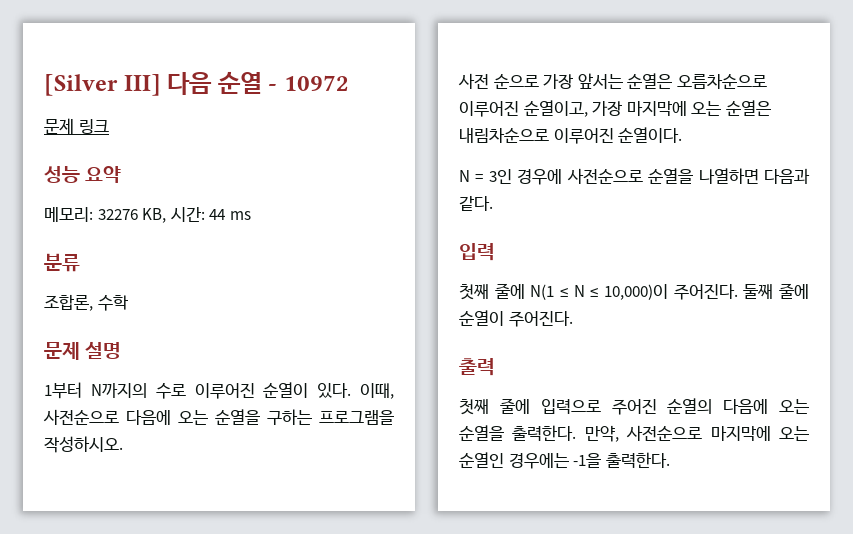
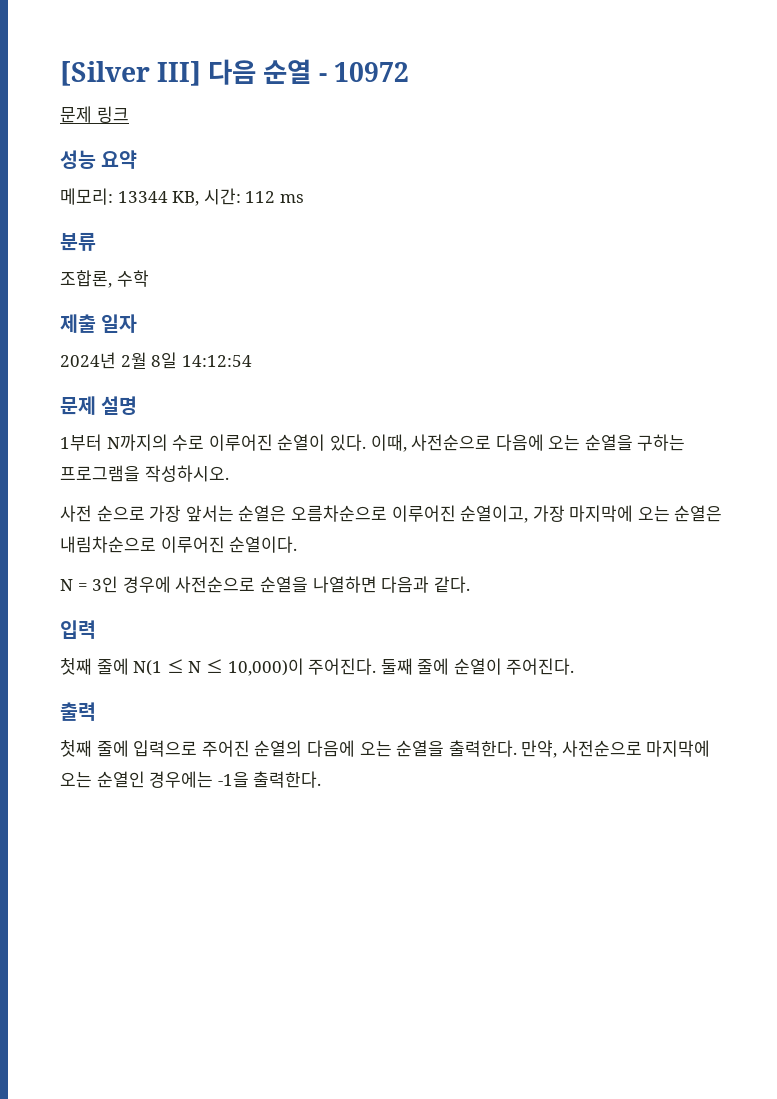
[97,209,138,220] 32276 -> [117,191,168,203] 13344
[209,209,226,220] 44 -> [245,191,276,203] 112
(128, 303) none -> [60,314,138,333] [60,352,252,369] // 제출 일자 // 2024년 2월 8일 14:12:54

